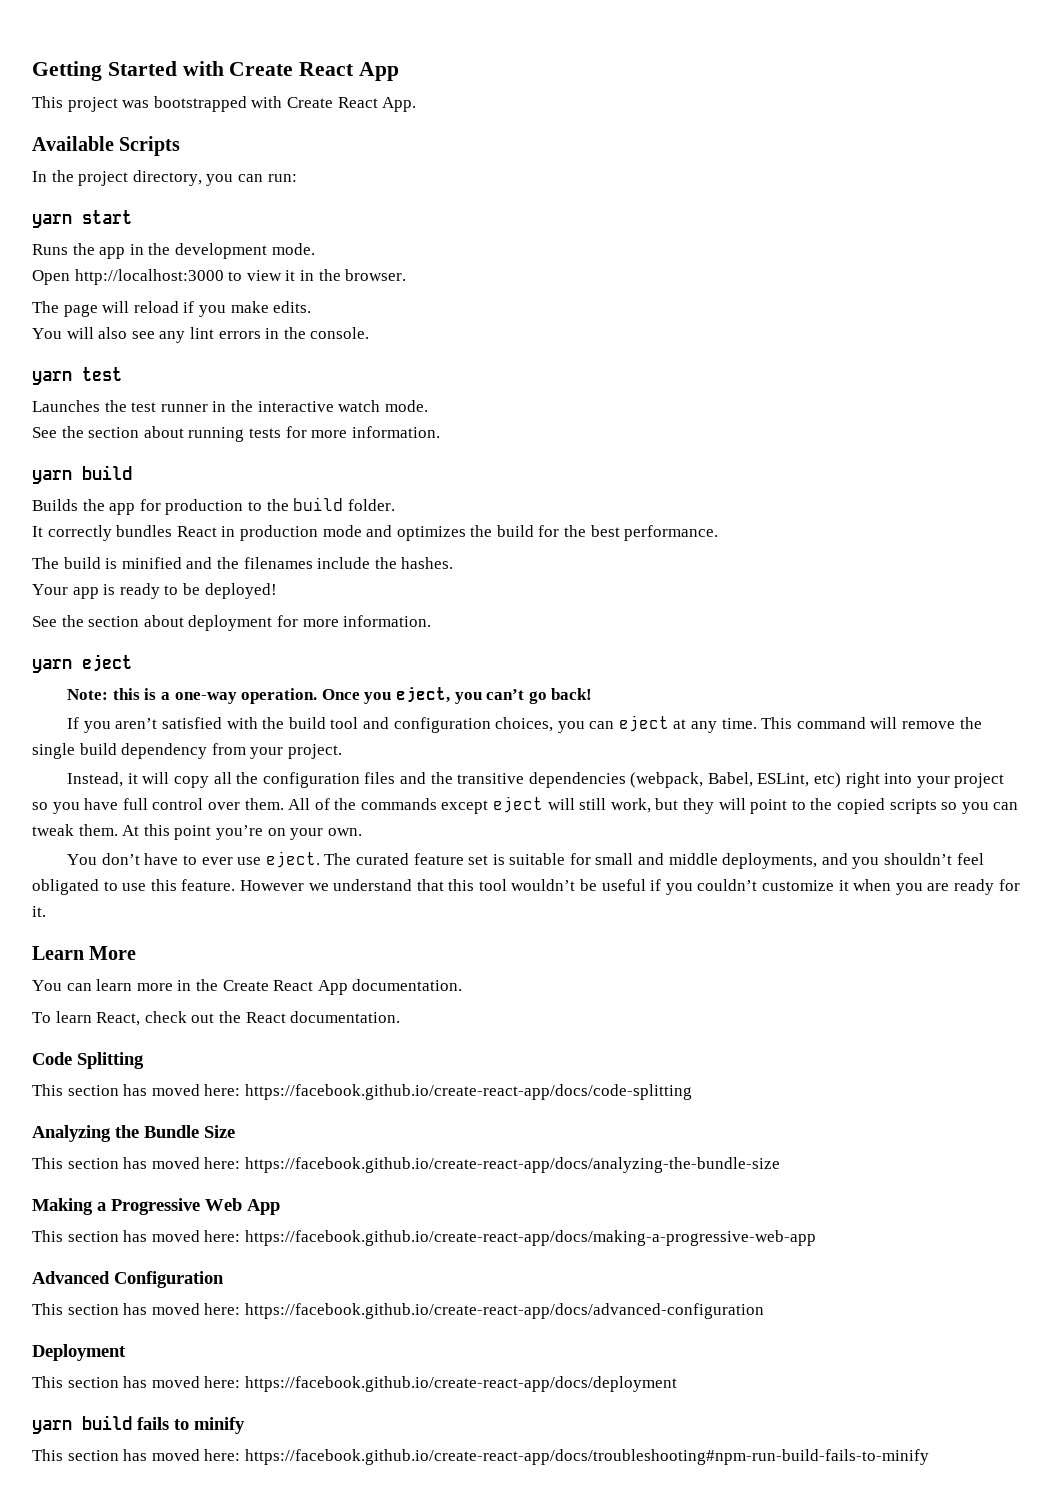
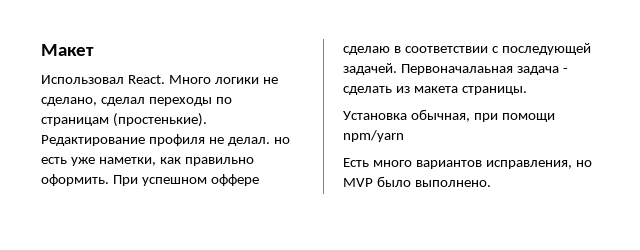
[32,61,400,81] [32,96,417,112] [32,136,181,156] [32,170,297,186] [32,210,132,228] [32,243,315,259] [32,269,407,285] [32,301,312,317] [32,327,370,343] [32,367,122,385] [32,400,428,412] [32,426,440,442] [32,465,132,484] [32,497,395,515] [32,525,719,541] [32,557,454,569] [32,583,277,599] [32,615,432,631] [32,654,132,673] [67,687,593,704] [67,715,982,733] [32,743,342,759] [67,772,1005,788] [32,796,1019,814] [32,824,362,840] [67,851,984,869] [32,879,1020,895] [32,906,46,917] [32,946,137,960] [32,979,463,995] [32,1011,401,1026] [32,1052,144,1069] [32,1084,692,1100] [32,1125,235,1142] [32,1157,780,1173] [32,1198,280,1215] [32,1230,816,1246] [32,1271,224,1288] [32,1303,764,1319] [32,1344,126,1361] [32,1376,677,1392] [32,1415,245,1434] [32,1449,929,1465] Getting Started with Create React App // This project was bootstrapped with Create React App. // Available Scripts // In the project directory, you can run: // yarn start // Runs the app in the development mode. // Open http://localhost:3000 to view it in the browser. // The page will reload if you make edits. // You will also see any lint errors in the console. // yarn test // Launches the test runner in the interactive watch mode. // See the section about running tests for more information. // yarn build // Builds the app for production to the build folder. // It correctly bundles React in production mode and optimizes the build for the best performance. // The build is minified and the filenames include the hashes. // Your app is ready to be deployed! // See the section about deployment for more information. // yarn eject // Note: this is a one-way operation. Once you eject, you can’t go back! // If you aren’t satisfied with the build tool and configuration choices, you can eject at any time. This command will remove the single build dependency from your project. // Instead, it will copy all the configuration files and the transitive dependencies (webpack, Babel, ESLint, etc) right into your project so you have full control over them. All of the commands except eject will still work, but they will point to the copied scripts so you can tweak them. At this point you’re on your own. // You don’t have to ever use eject. The curated feature set is suitable for small and middle deployments, and you shouldn’t feel obligated to use this feature. However we understand that this tool wouldn’t be useful if you couldn’t customize it when you are ready for it. // Learn More // You can learn more in the Create React App documentation. // To learn React, check out the React documentation. // Code Splitting // This section has moved here: https://facebook.github.io/create-react-app/docs/code-splitting // Analyzing the Bundle Size // This section has moved here: https://facebook.github.io/create-react-app/docs/analyzing-the-bundle-size // Making a Progressive Web App // This section has moved here: https://facebook.github.io/create-react-app/docs/making-a-progressive-web-app // Advanced Configuration // This section has moved here: https://facebook.github.io/create-react-app/docs/advanced-configuration // Deployment // This section has moved here: https://facebook.github.io/create-react-app/docs/deployment // yarn build fails to minify // This section has moved here: https://facebook.github.io/create-react-app/docs/troubleshooting#npm-run-build-fails-to-minify -> [41,44,94,56] [41,75,278,84] [41,97,232,106] [41,113,207,127] [41,134,290,146] [41,157,254,166] [41,174,259,186] [343,43,591,55] [343,63,568,75] [343,86,527,95] [343,109,555,122] [343,130,404,142] [343,158,592,169] [343,176,491,187] Макет // Использовал React. Много логики не сделано, сделал переходы по страницам (простенькие). Редактирование профиля не делал. но есть уже наметки, как правильно оформить. При успешном оффере сделаю в соответствии с последующей задачей. Первоначалаьная задача - сделать из макета страницы. // Установка обычная, при помощи npm/yarn // Есть много вариантов исправления, но MVP было выполнено.

